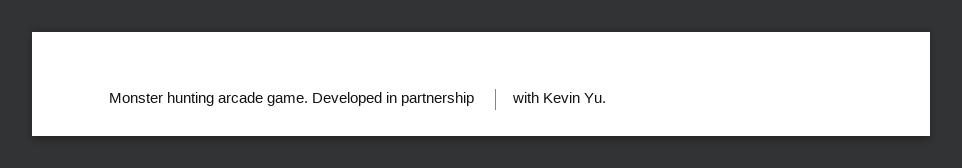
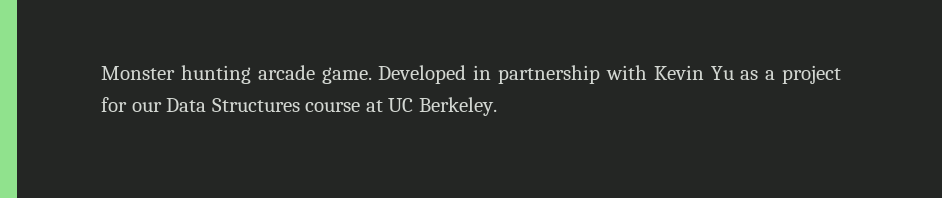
[584,93,607,103] Yu. -> [710,65,842,84] [101,97,497,116] Yu as a project for our Data Structures course at UC Berkeley.

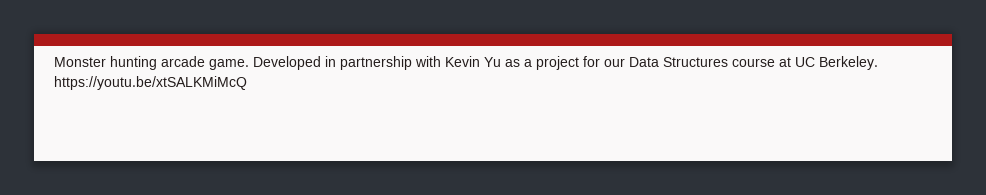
(497, 106) none -> [54,76,247,90] https://youtu.be/xtSALKMiMcQ

